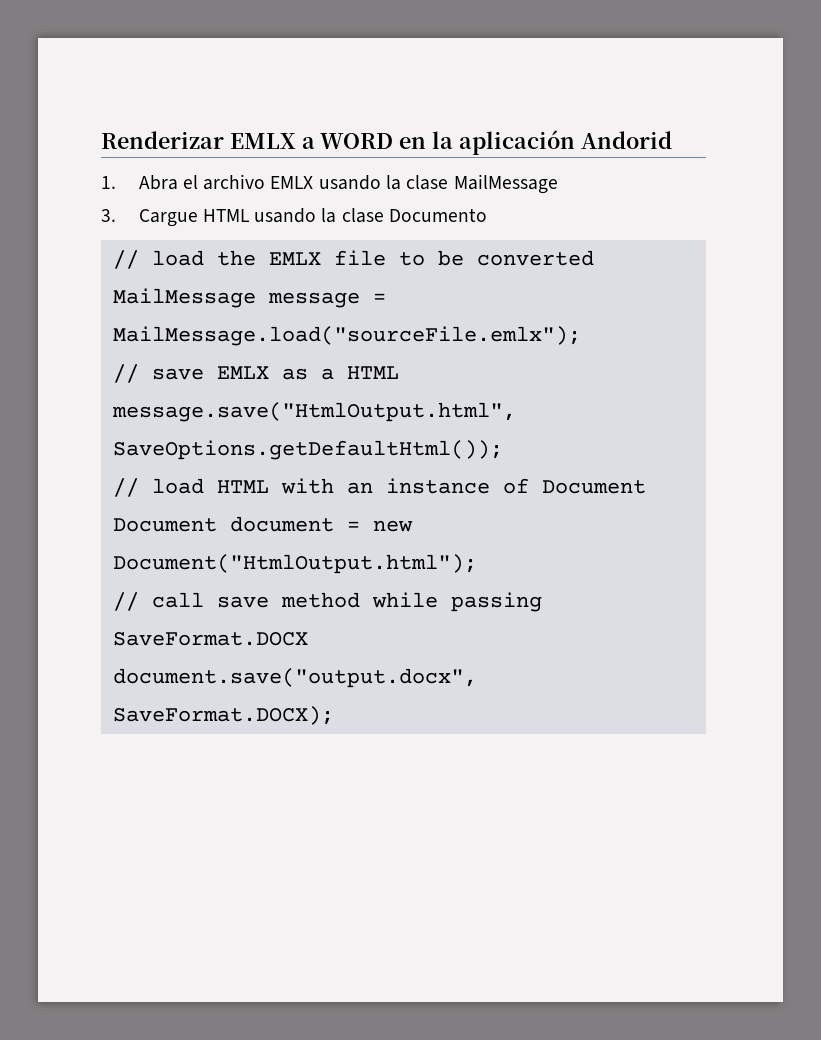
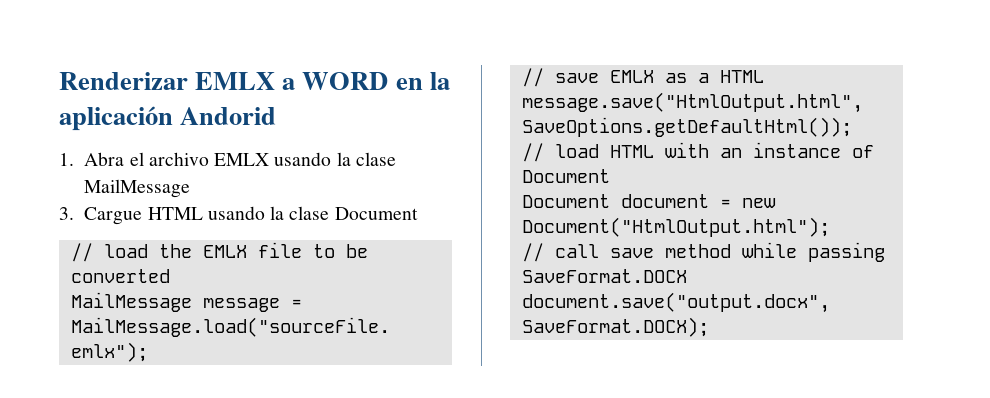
[389,208,488,222] Documento -> [334,207,418,220] Document

